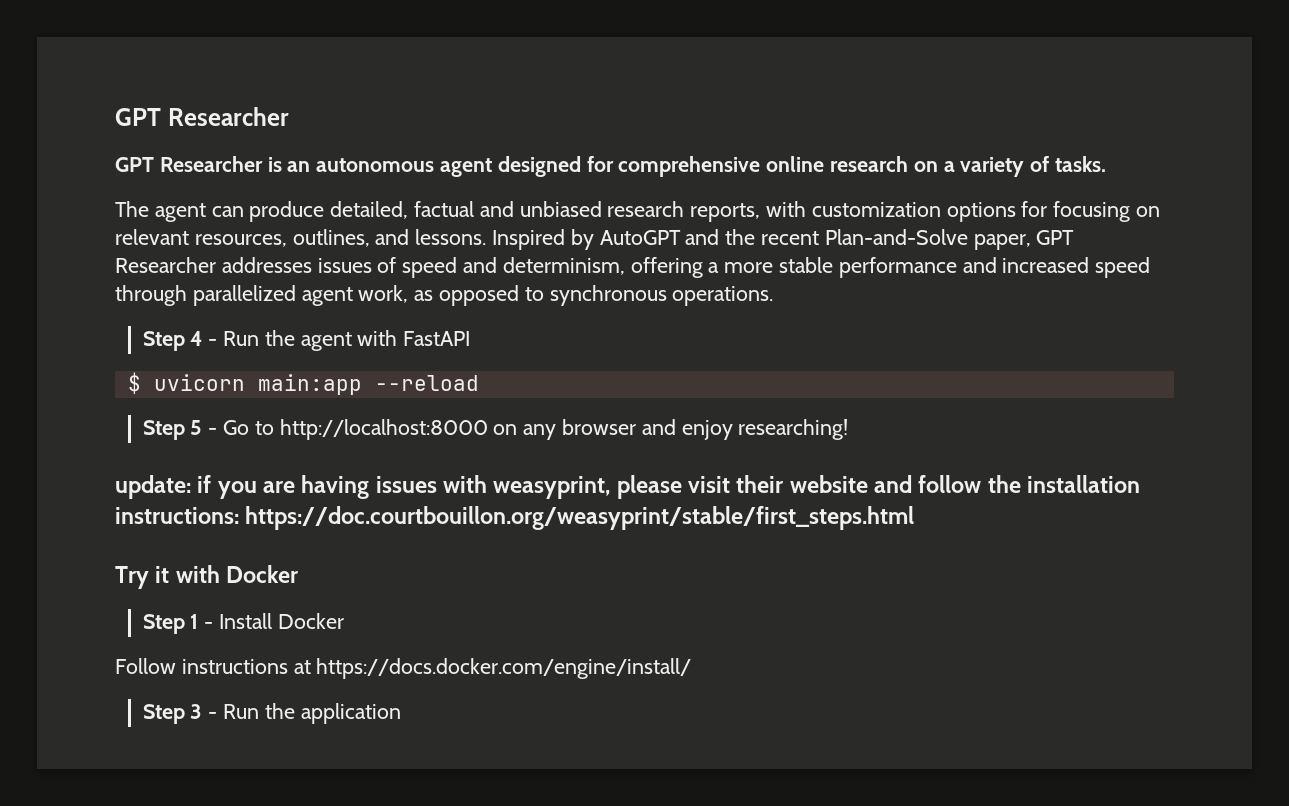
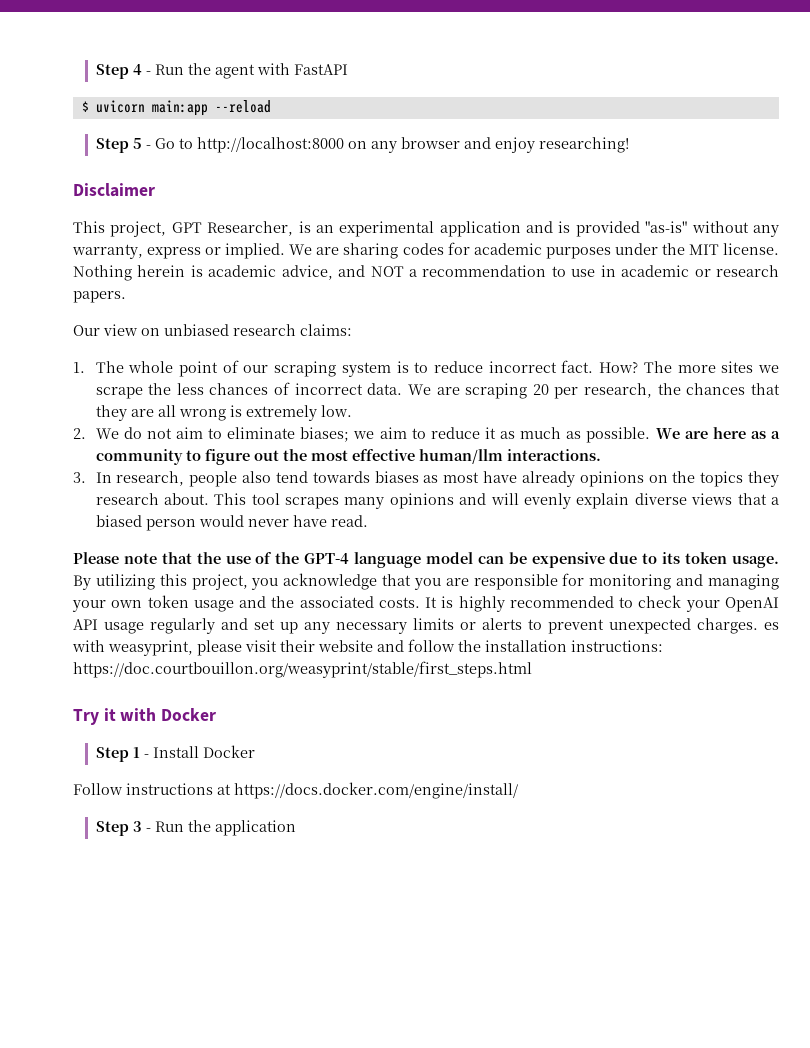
[115,107,289,126] [115,156,1107,177] [115,201,1161,222] [115,229,1075,250] [115,257,1151,278] [115,285,774,306] GPT Researcher // GPT Researcher is an autonomous agent designed for comprehensive online research on a variety of tasks. // The agent can produce detailed, factual and unbiased research reports, with customization options for focusing on relevant resources, outlines, and lessons. Inspired by AutoGPT and the recent Plan-and-Solve paper, GPT Researcher addresses issues of speed and determinism, offering a more stable performance and increased speed through parallelized agent work, as opposed to synchronous operations. // -> (95, 71) none
[115,475,437,499] update: if you are having issues -> [73,183,155,197] [73,221,779,237] [72,242,779,259] [73,265,780,281] [73,291,126,303] [73,324,352,336] [73,360,779,377] [95,382,780,399] [95,405,352,421] [73,427,781,443] [95,449,601,465] [73,471,780,487] [95,493,780,509] [95,515,368,531] [73,552,779,568] [73,573,779,590] [72,595,779,612] [73,618,779,634] Disclaimer // This project, GPT Researcher, is an experimental application and is provided "as-is" without any warranty, express or implied. We are sharing codes for academic purposes under the MIT license. Nothing herein is academic advice, and NOT a recommendation to use in academic or research papers. // Our view on unbiased research claims: // 1. The whole point of our scraping system is to reduce incorrect fact. How? The more sites we scrape the less chances of incorrect data. We are scraping 20 per research, the chances that they are all wrong is extremely low. // 2. We do not aim to eliminate biases; we aim to reduce it as much as possible. We are here as a community to figure out the most effective human/llm interactions. // 3. In research, people also tend towards biases as most have already opinions on the topics they research about. This tool scrapes many opinions and will evenly explain diverse views that a biased person would never have read. // Please note that the use of the GPT-4 language model can be expensive due to its token usage. By utilizing this project, you acknowledge that you are responsible for monitoring and managing your own token usage and the associated costs. It is highly recommended to check your OpenAI API usage regularly and set up any necessary limits or alerts to prevent unexpected charges. es

